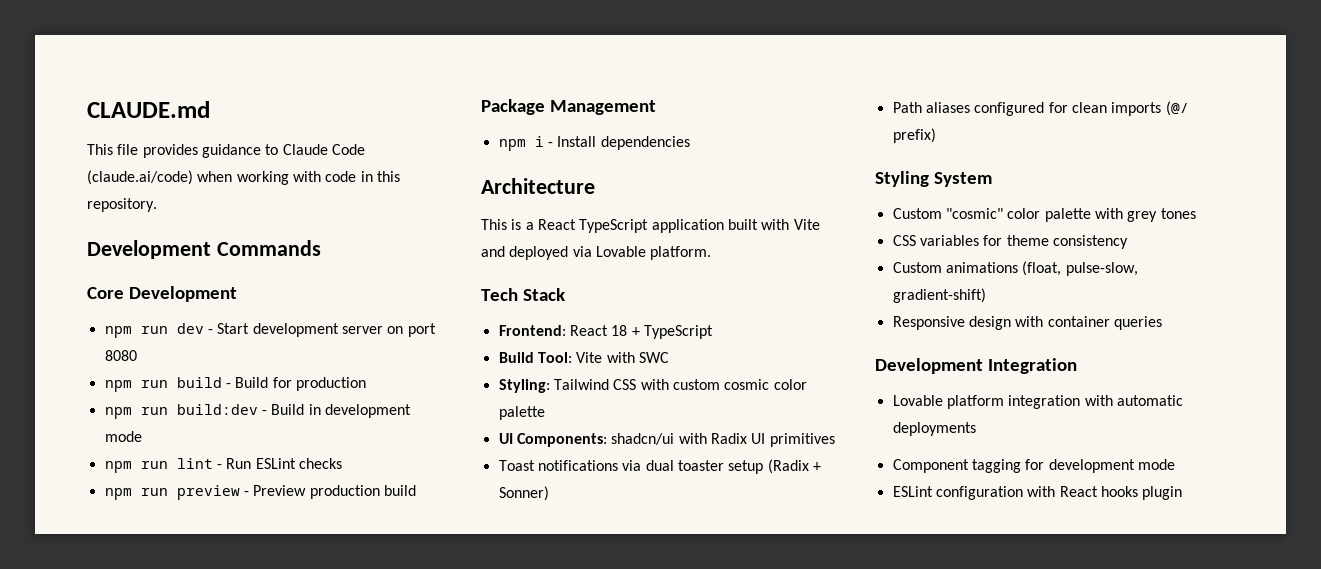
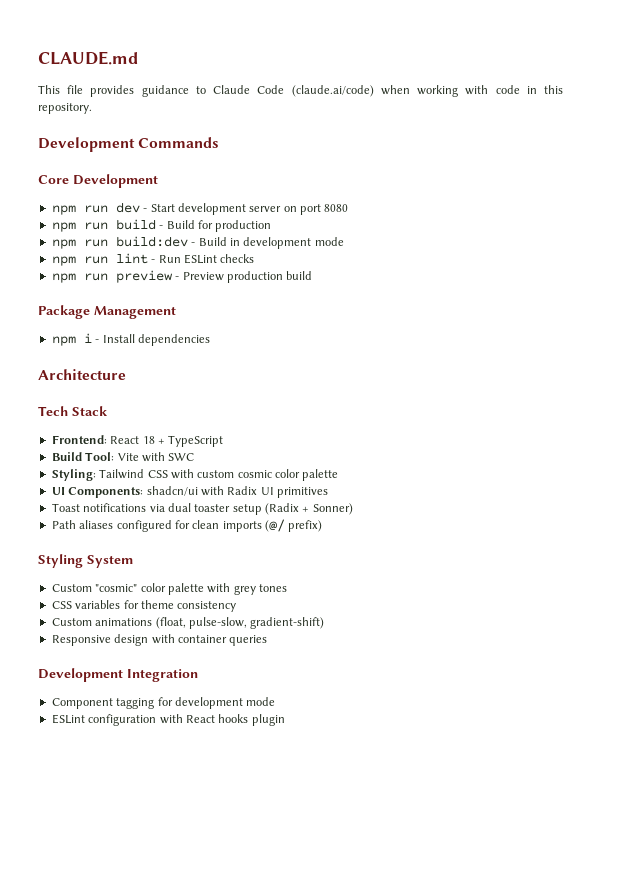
[481,219,820,233] [481,246,712,260] // This is a React TypeScript application built with Vite and deployed via Lovable platform. -> (126, 374) none
[892,395,1183,409] [892,422,976,436] // Lovable platform integration with automatic deployments -> (198, 675) none

